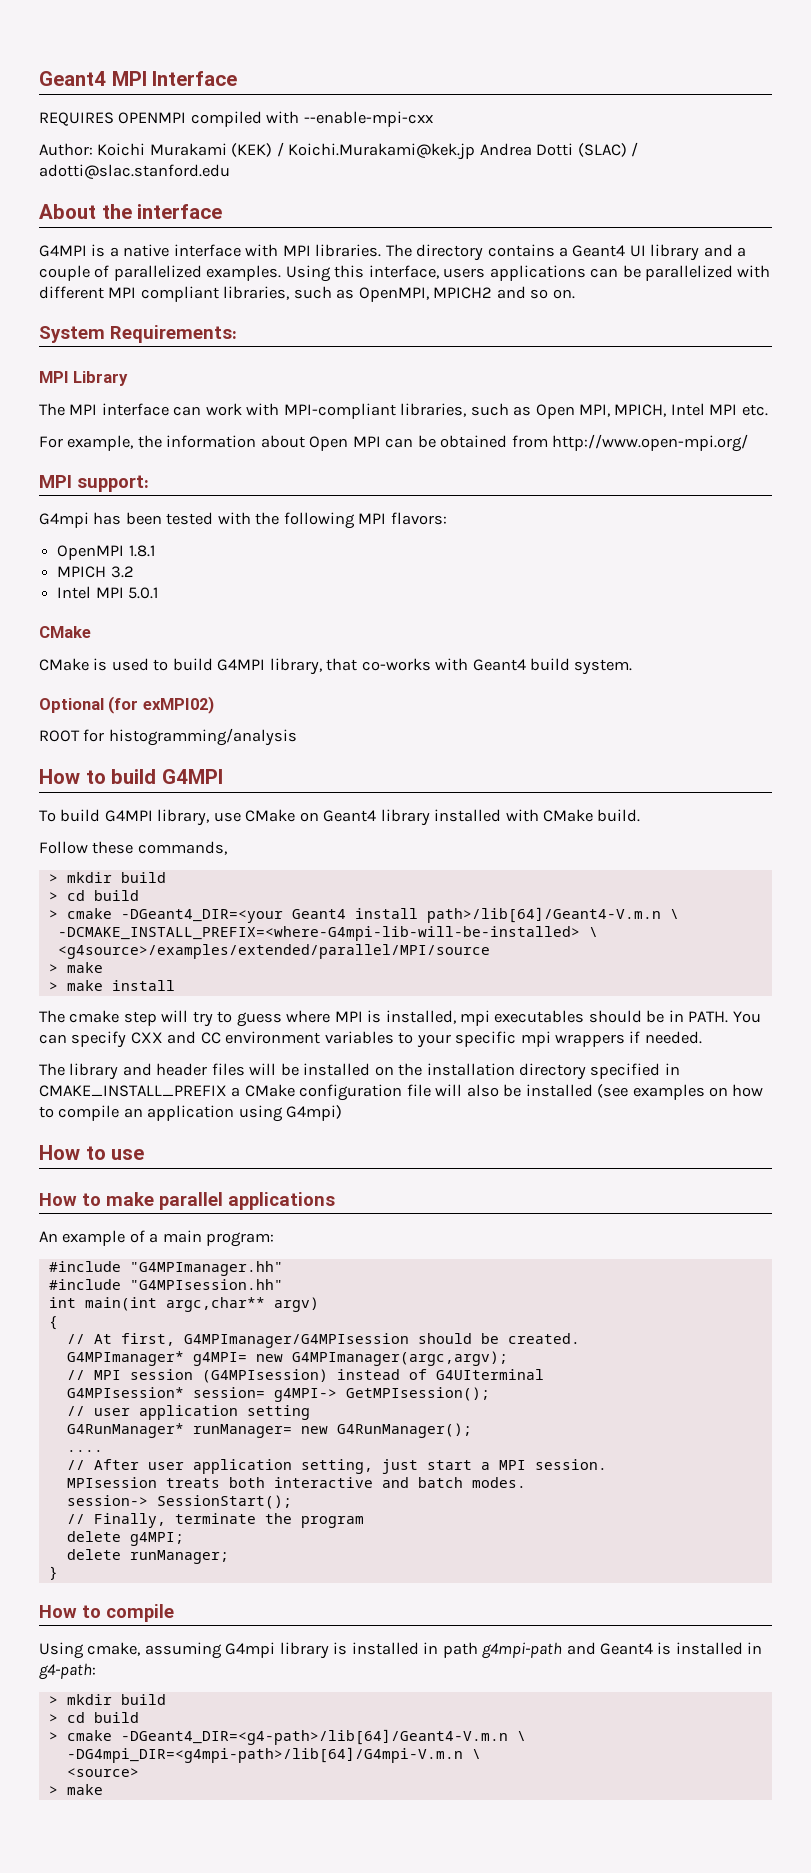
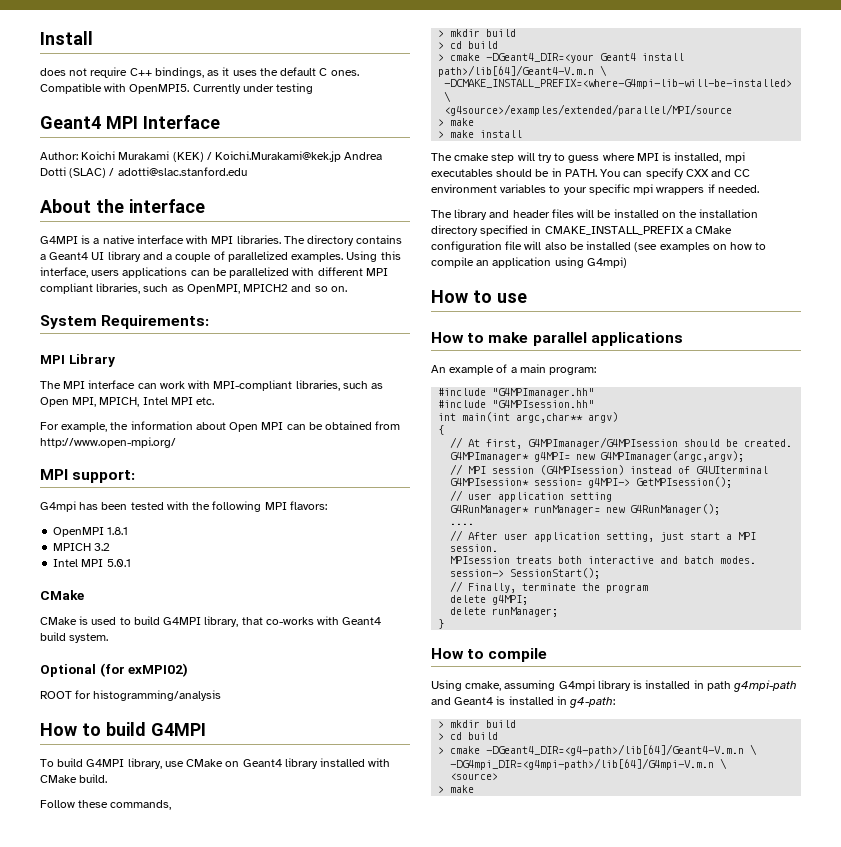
[39,71,238,86] [39,111,433,127] Geant4 MPI Interface // REQUIRES OPENMPI compiled with --enable-mpi-cxx -> [40,31,93,45] [40,67,359,78] [40,83,314,94] [40,115,220,129] Install // does not require C++ bindings, as it uses the default C ones. Compatible with OpenMPI5. Currently under testing // Geant4 MPI Interface

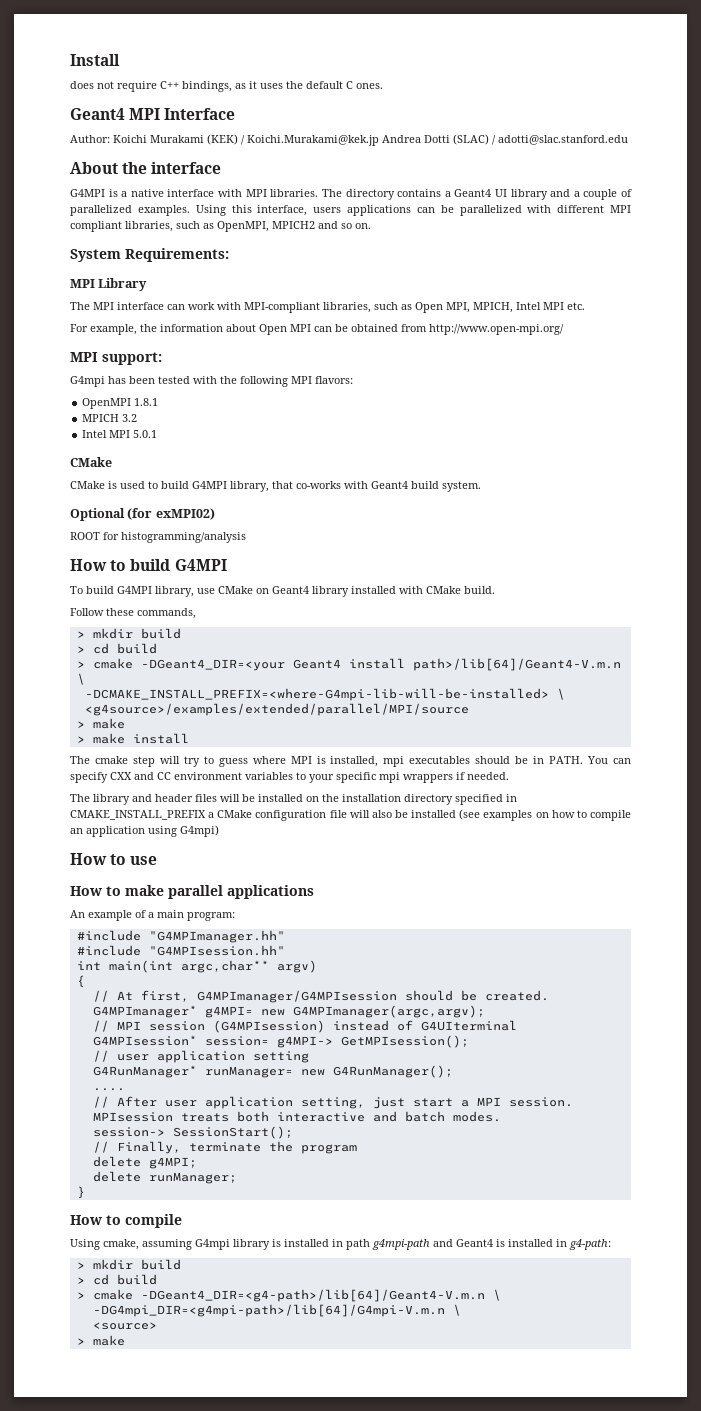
[40,83,314,94] Compatible with OpenMPI5. Currently under testing -> (383, 86) none

